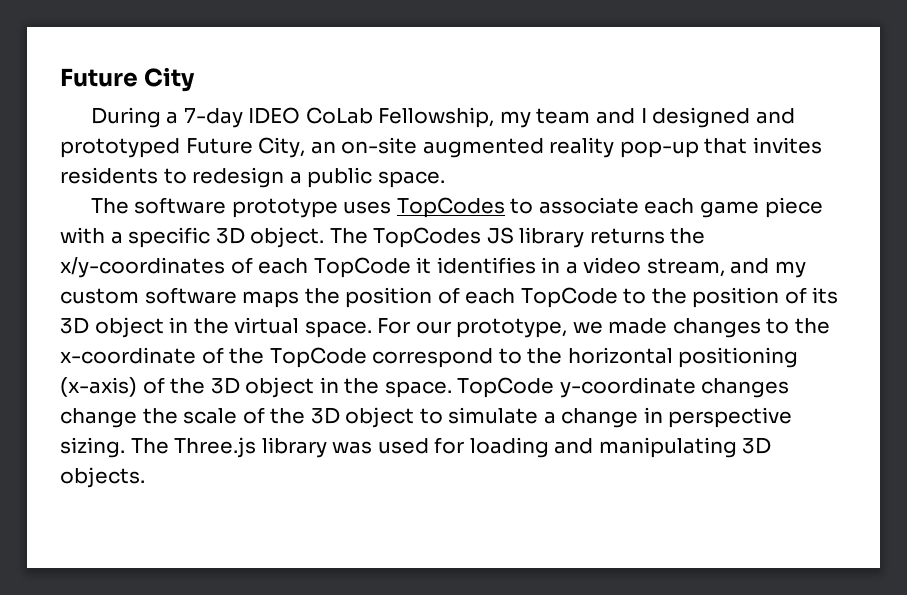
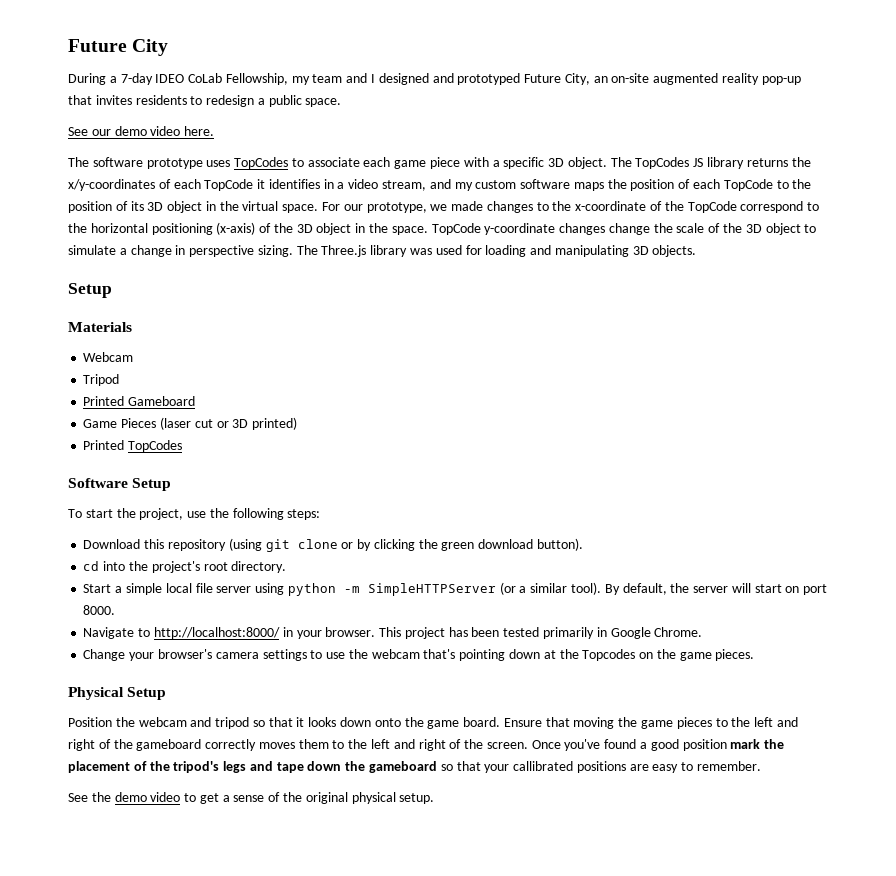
(445, 179) none -> [68,126,215,136] // See our demo video here.
(145, 477) none -> [68,283,112,298] [68,322,132,332] [83,352,134,362] [83,374,120,386] [83,396,196,406] [83,417,298,430] [83,440,183,452] [68,478,172,491] [68,508,321,520] [83,538,583,552] [83,561,287,573] [83,582,828,596] [83,605,116,615] [83,627,703,639] [83,649,755,661] [68,687,167,700] [68,717,798,729] [68,739,785,751] [68,761,762,773] [68,792,435,804] // Setup // Materials // Webcam // Tripod // Printed Gameboard // Game Pieces (laser cut or 3D printed) // Printed TopCodes // Software Setup // To start the project, use the following steps: // Download this repository (using git clone or by clicking the green download button). // cd into the project's root directory. // Start a simple local file server using python -m SimpleHTTPServer (or a similar tool). By default, the server will start on port 8000. // Navigate to http://localhost:8000/ in your browser. This project has been tested primarily in Google Chrome. // Change your browser's camera settings to use the webcam that's pointing down at the Topcodes on the game pieces. // Physical Setup // Position the webcam and tripod so that it looks down onto the game board. Ensure that moving the game pieces to the left and right of the gameboard correctly moves them to the left and right of the screen. Once you've found a good position mark the placement of the tripod's legs and tape down the gameboard so that your callibrated positions are easy to remember. // See the demo video to get a sense of the original physical setup.

